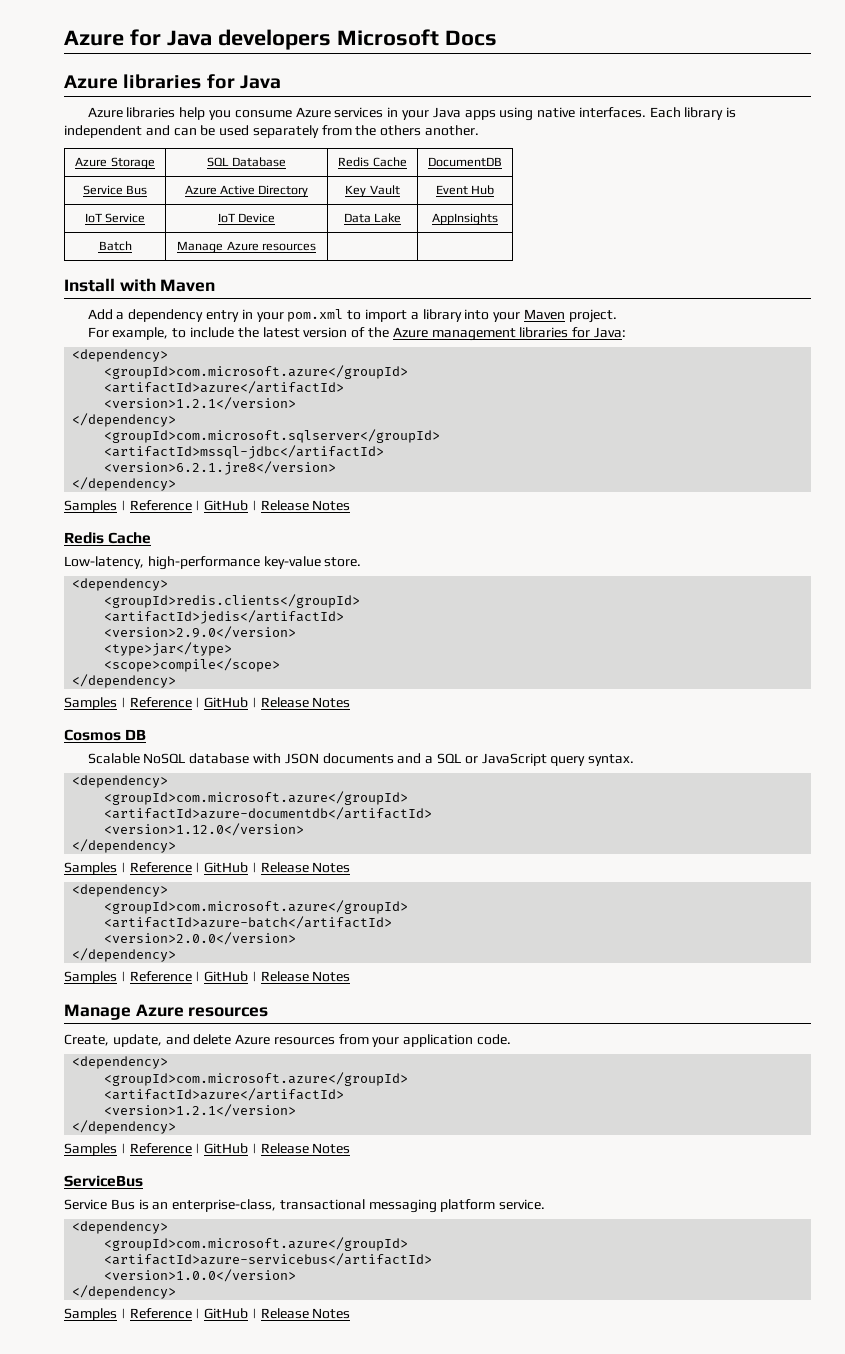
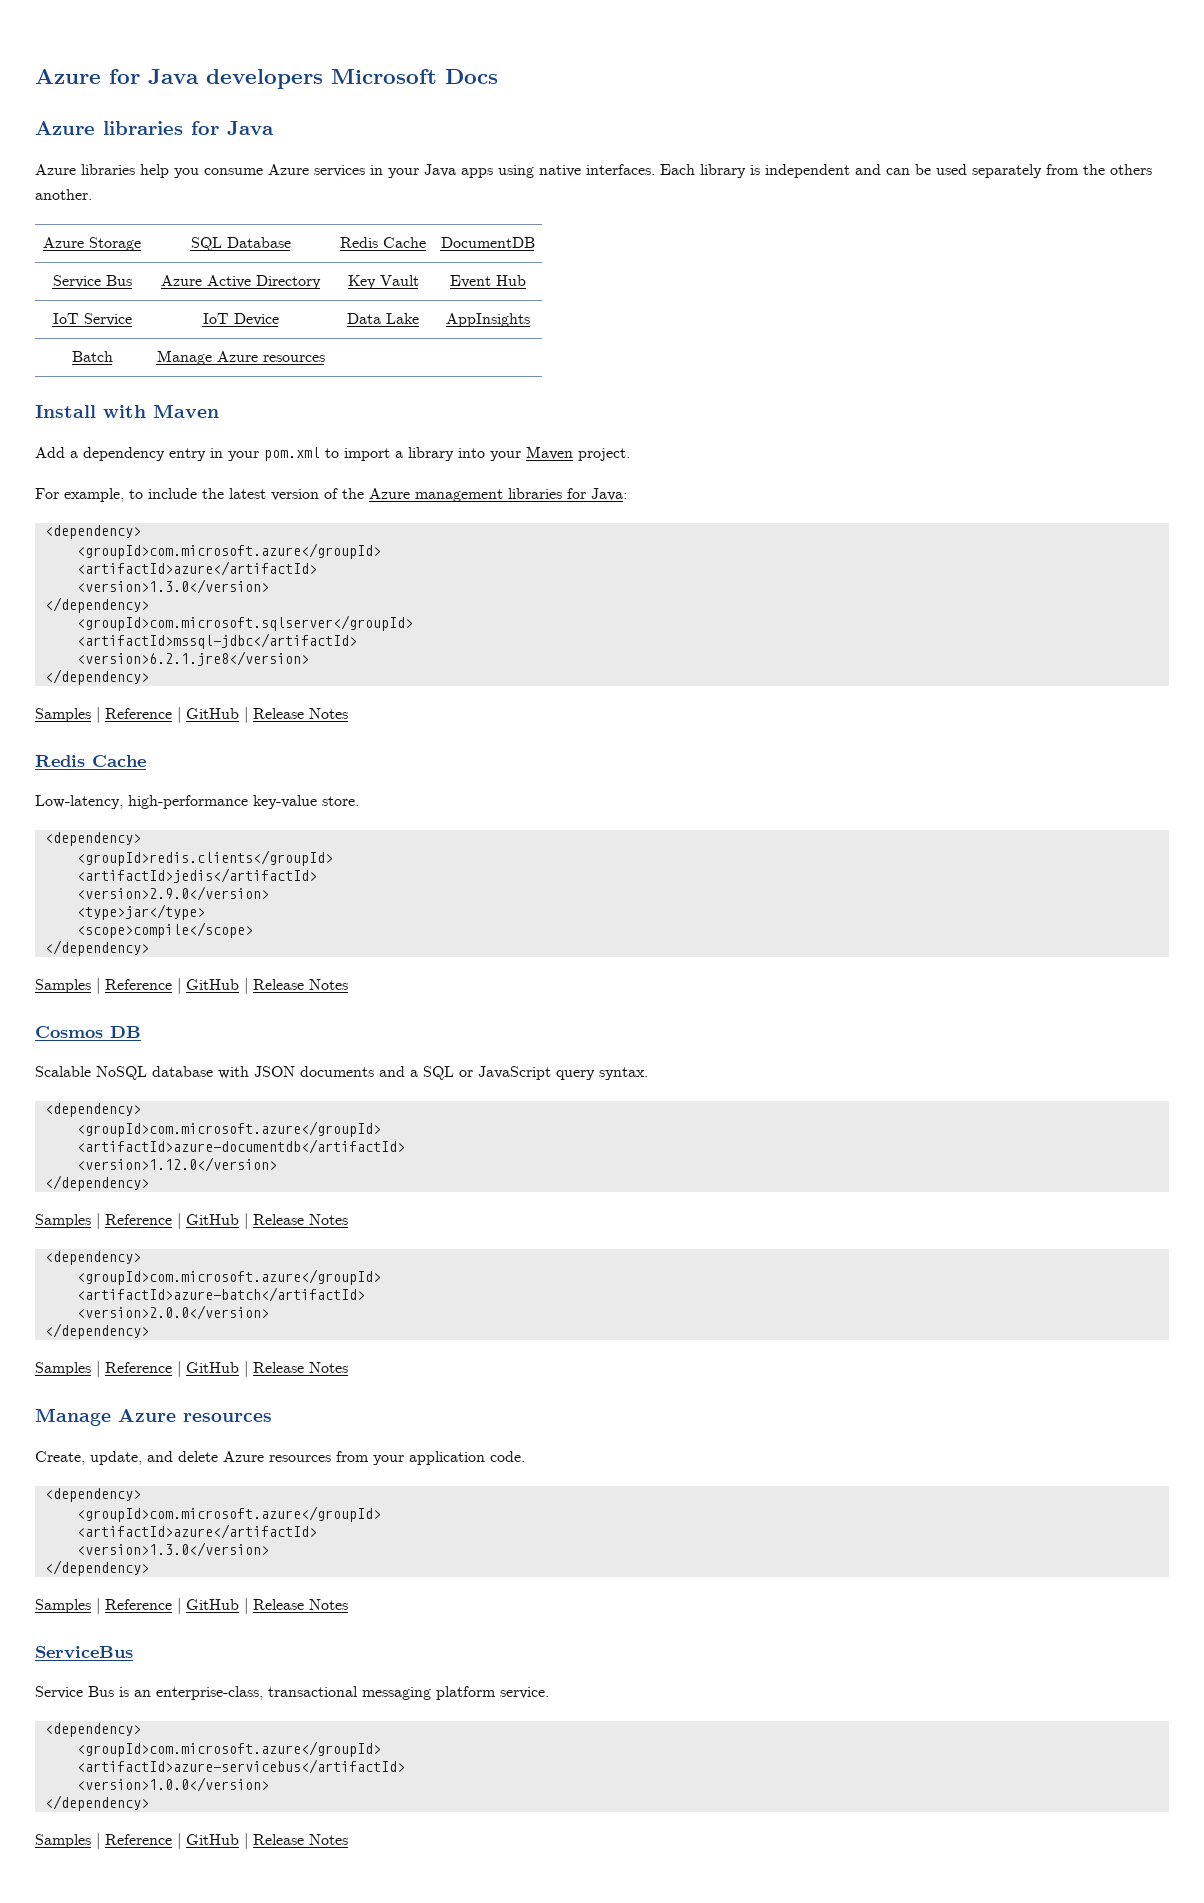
[104,397,297,410] <version>1.2.1</version> -> [76,579,269,594] <version>1.3.0</version>
[104,1104,297,1117] <version>1.2.1</version> -> [76,1542,269,1557] <version>1.3.0</version>

